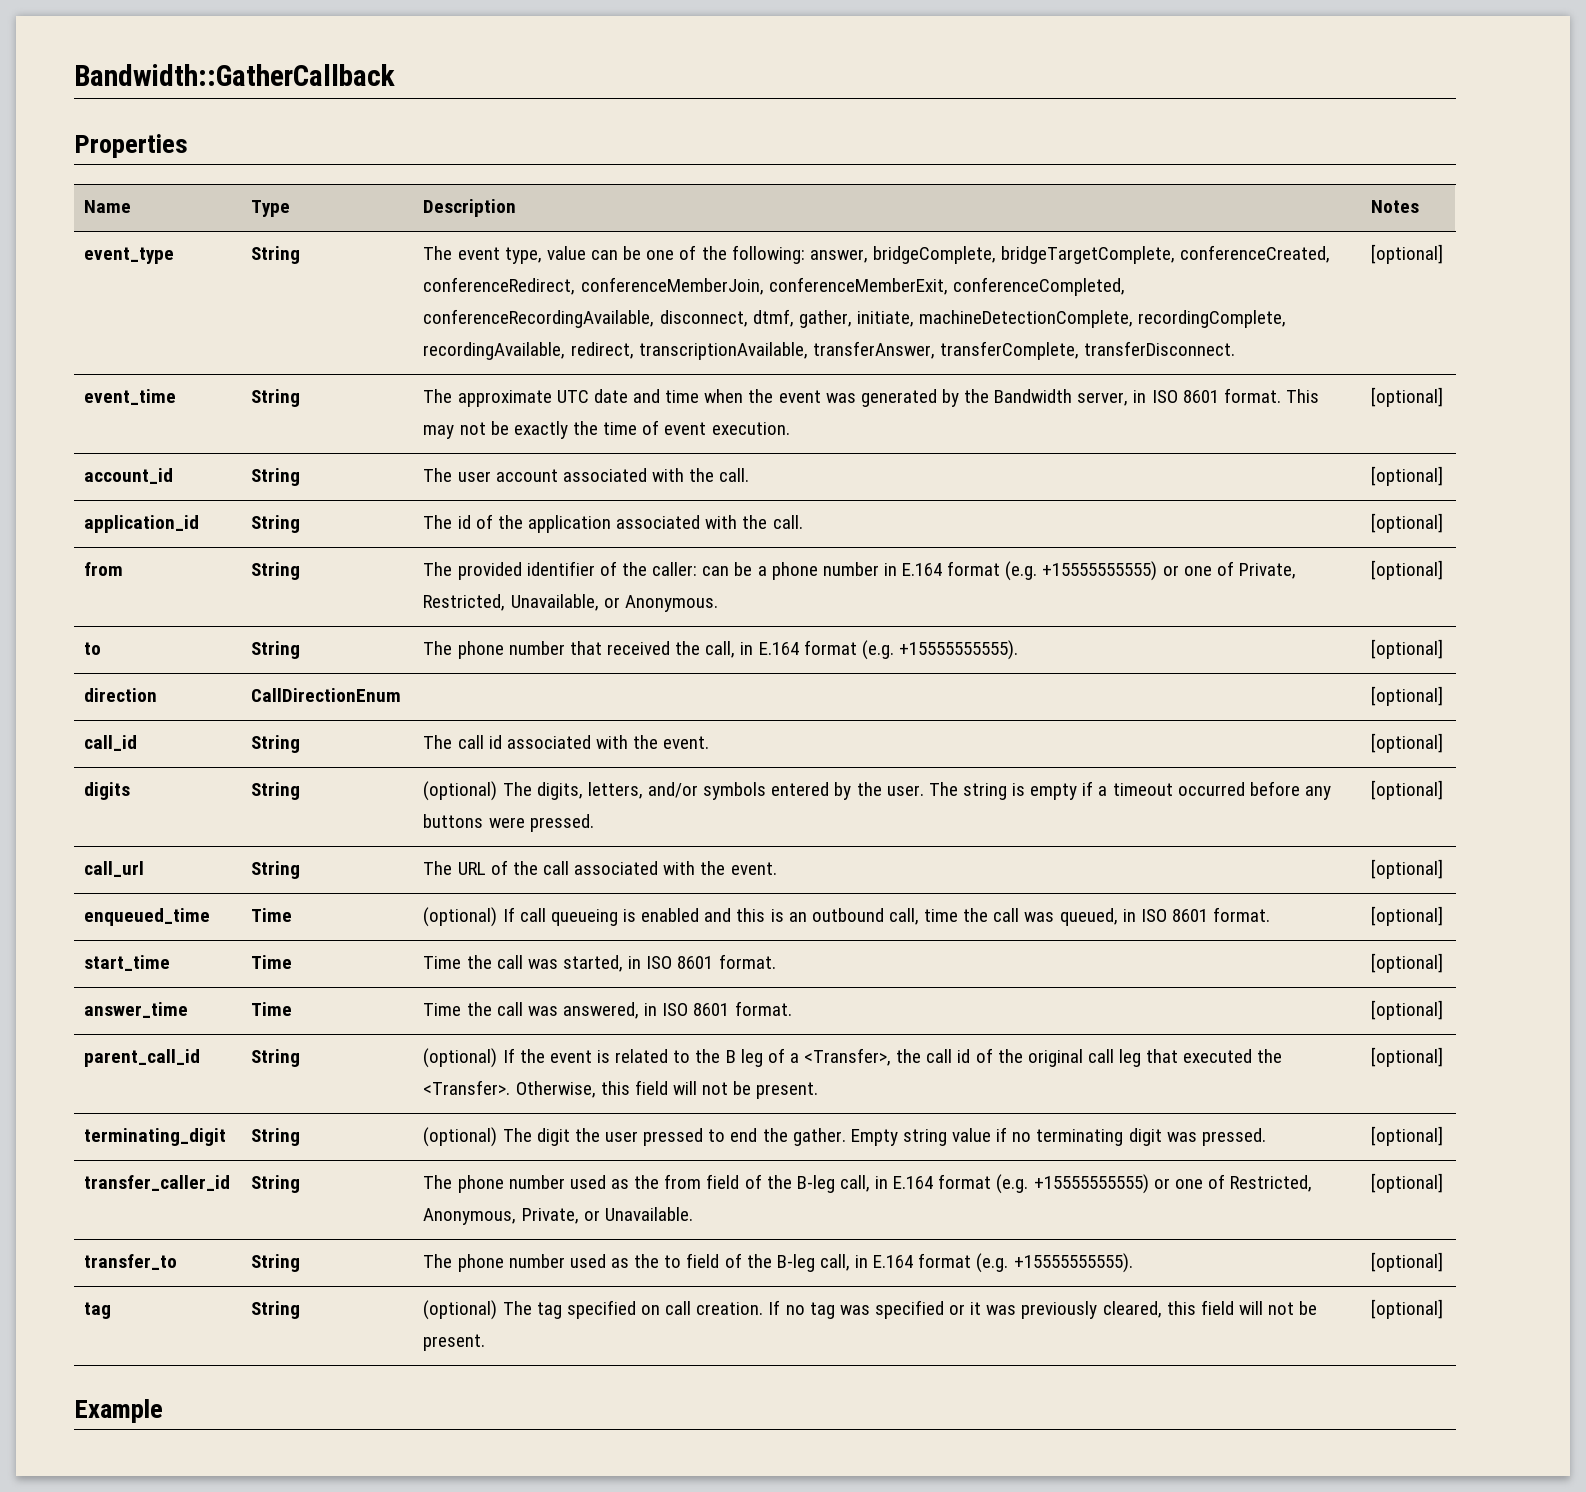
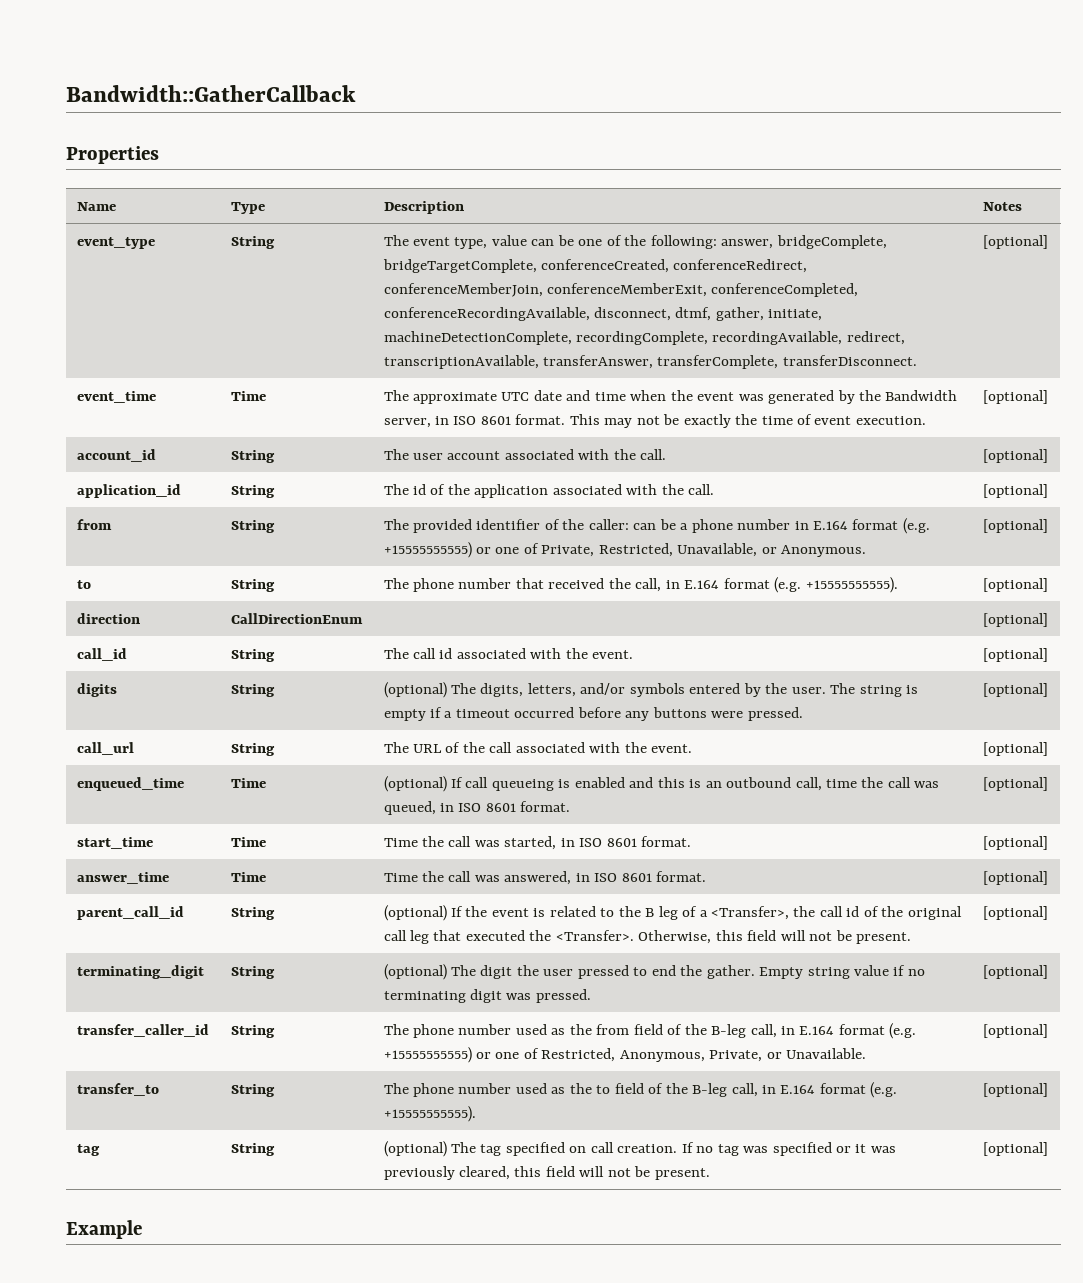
[251,389,301,407] String -> [230,391,266,401] Time

